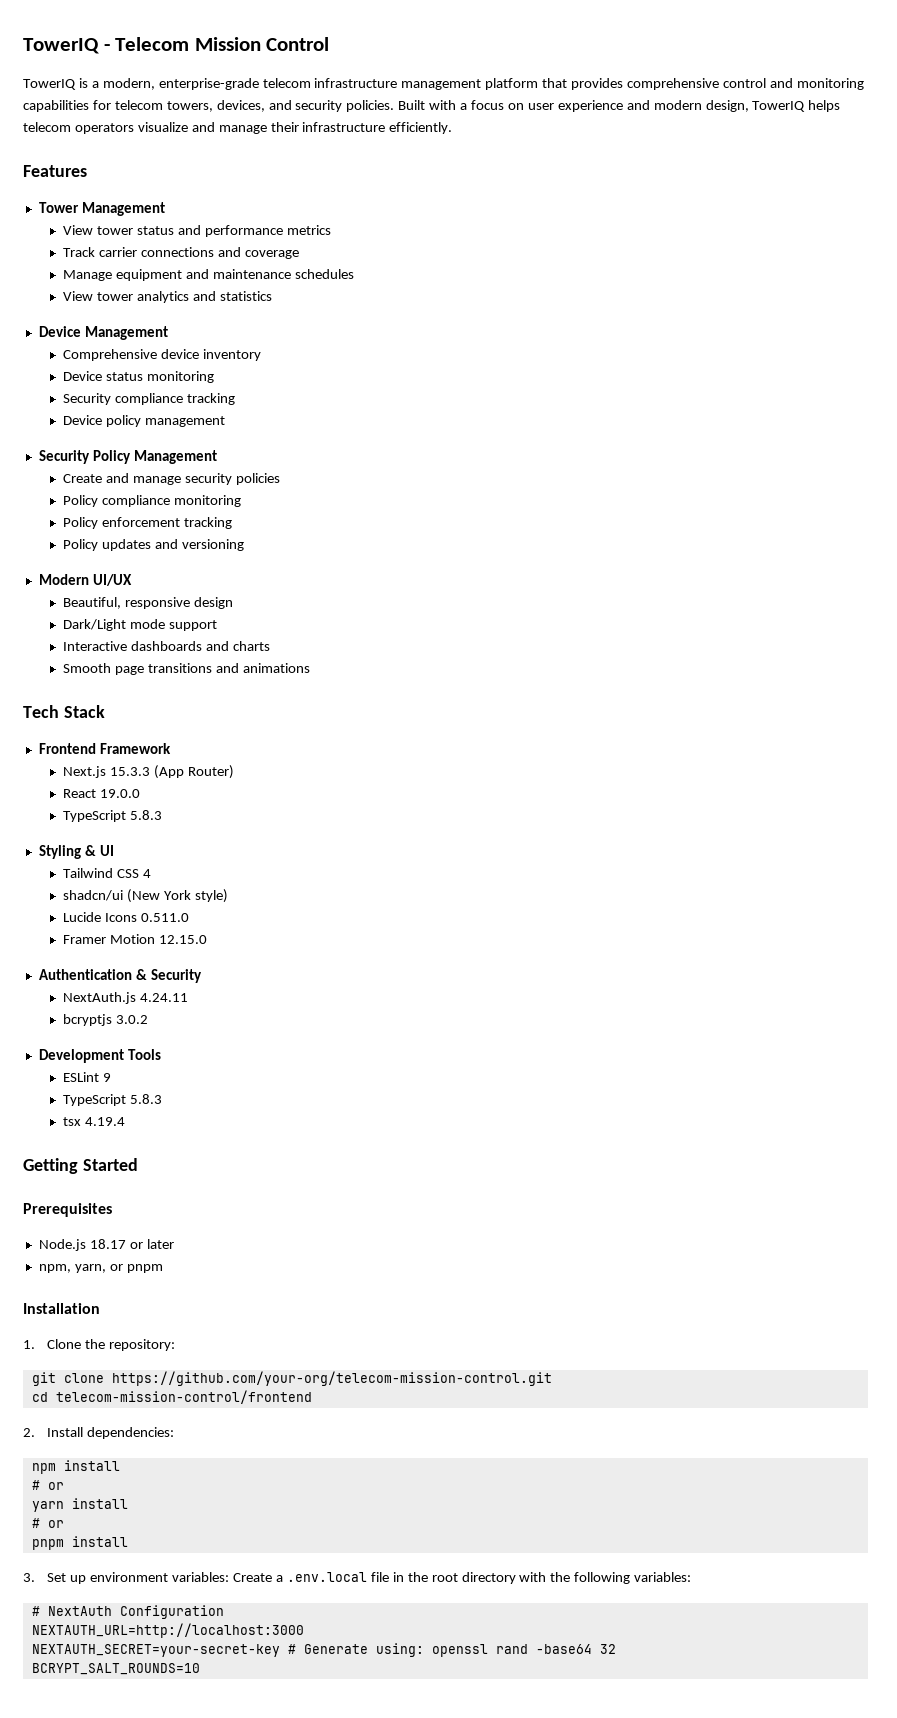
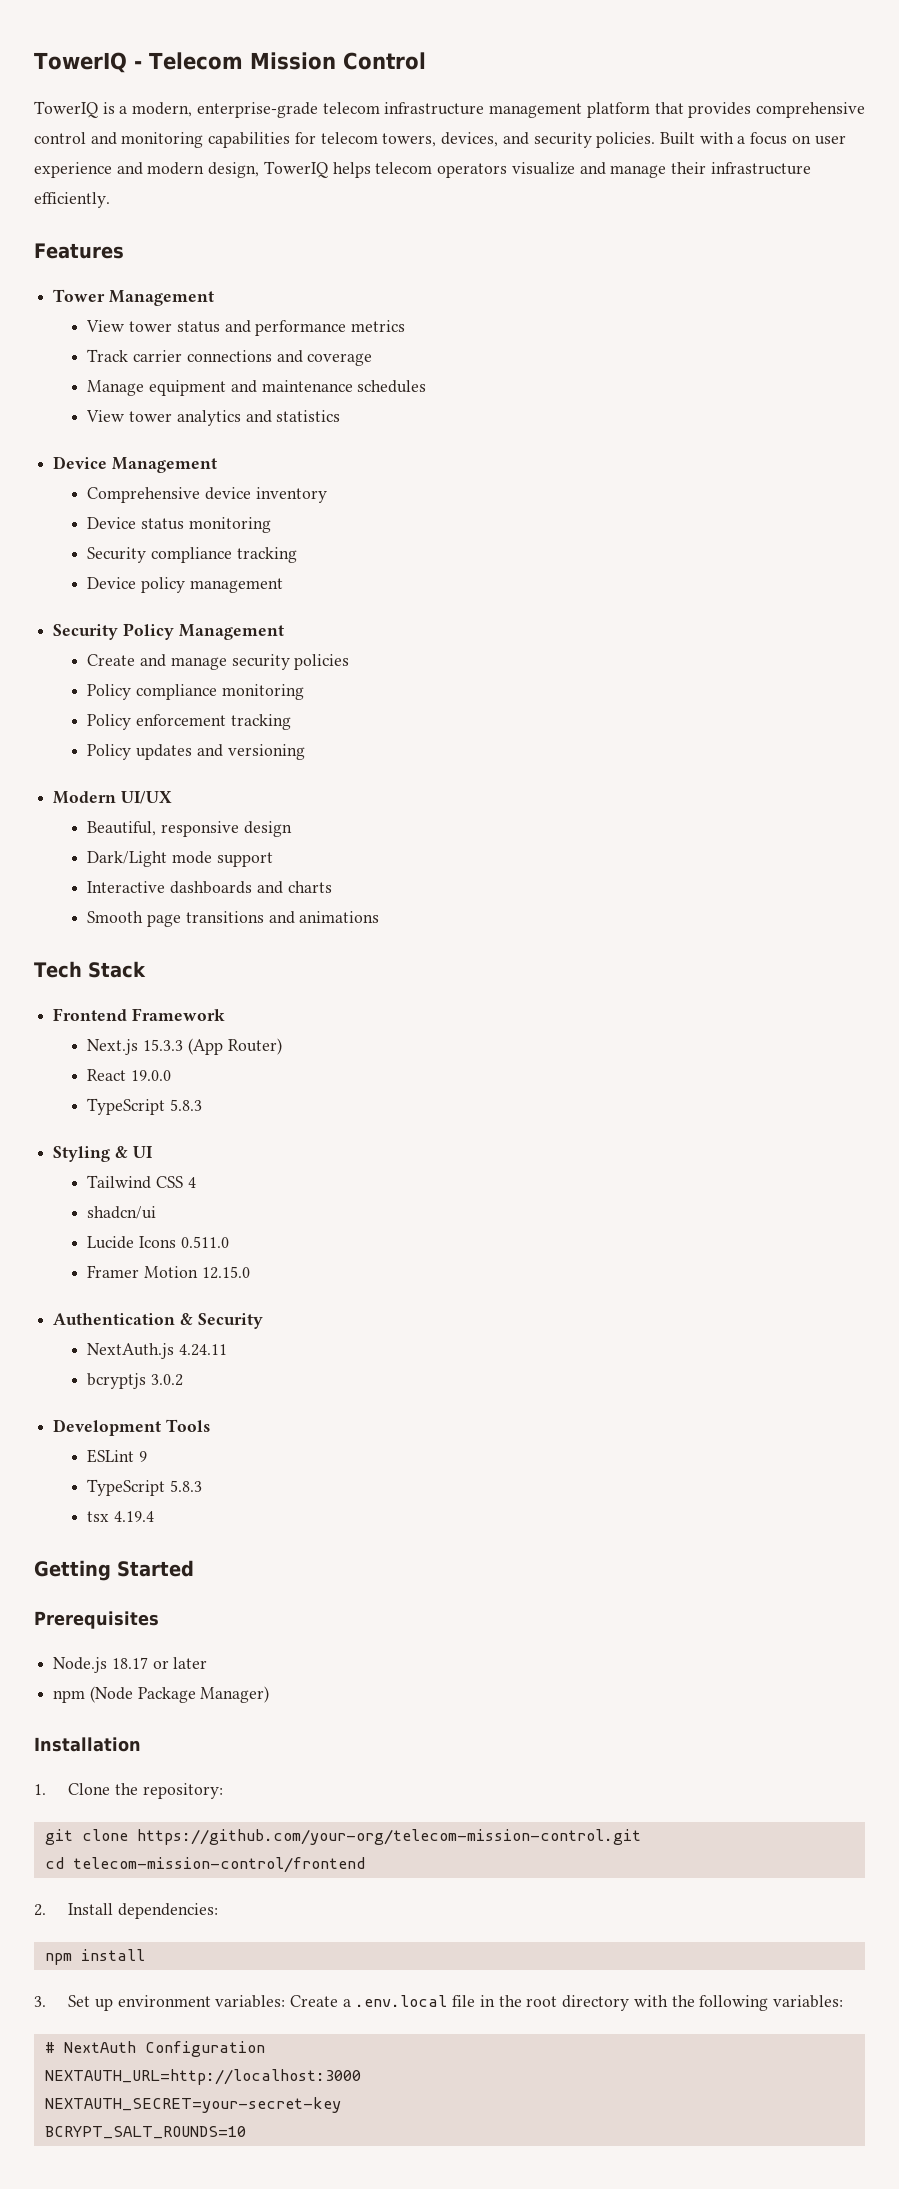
[127,889,229,903] (New York style) -> (157, 1212) none
[38,1264,163,1273] npm, yarn, or pnpm -> [53,1686,270,1703] npm (Node Package Manager)
[31,1480,64,1490] [31,1498,128,1512] [31,1518,64,1528] [31,1536,128,1550] // # or // yarn install // # or // pnpm install -> (145, 1955) none
[287,1643,616,1657] # Generate using: openssl rand -base64 32 -> (341, 2105) none

